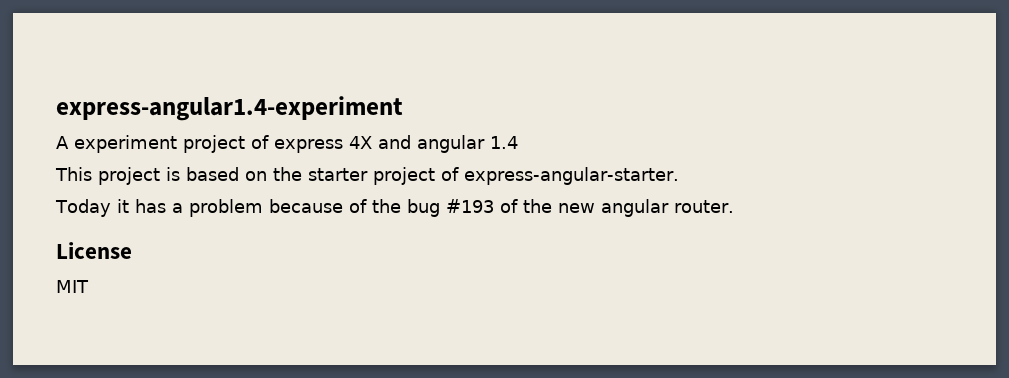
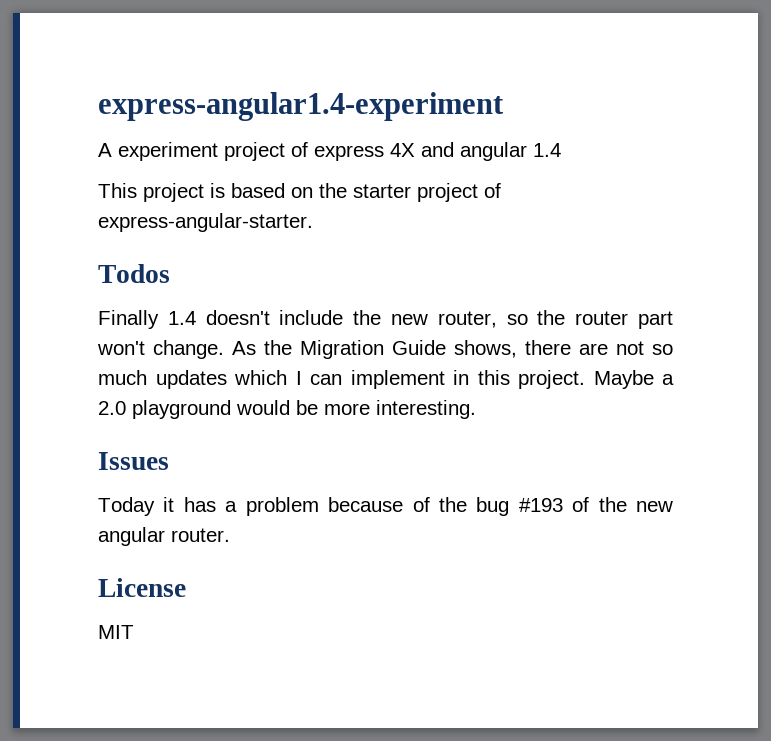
(679, 176) none -> [98,264,170,283] [98,310,673,329] [97,340,673,359] [98,370,674,389] [98,400,476,419] [98,452,169,470] // Todos // Finally 1.4 doesn't include the new router, so the router part won't change. As the Migration Guide shows, there are not so much updates which I can implement in this project. Maybe a 2.0 playground would be more interesting. // Issues

